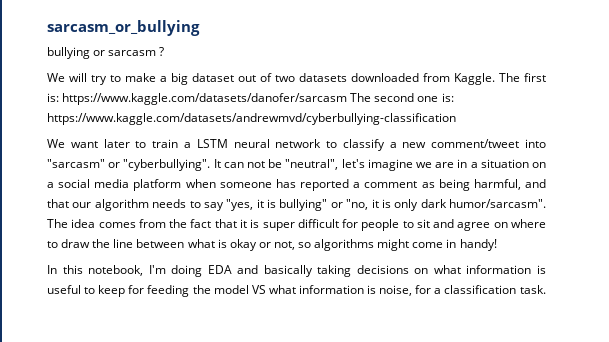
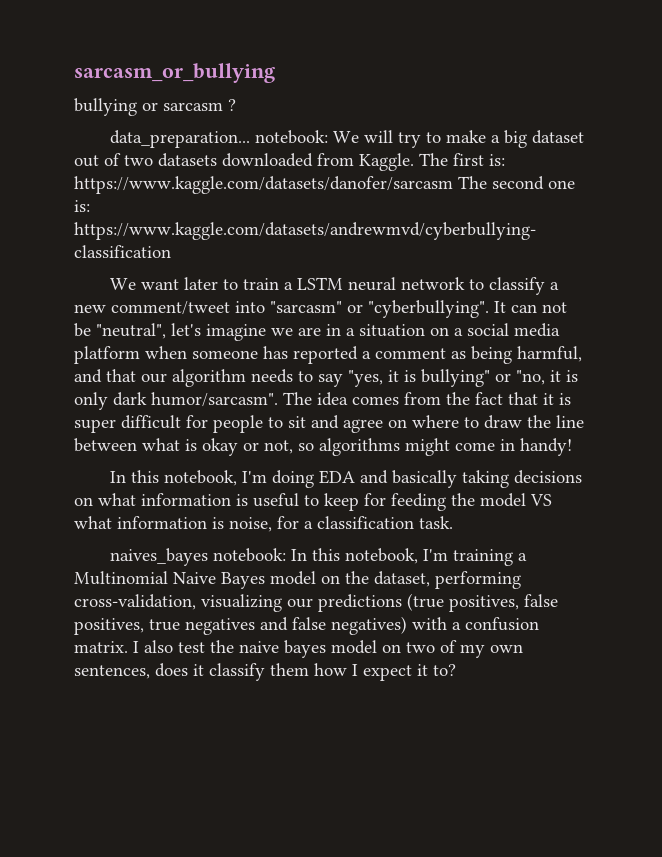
(165, 51) none -> [110,130,329,148] data_preparation... notebook:
(546, 289) none -> [110,548,528,566] [74,571,521,589] [74,593,558,612] [74,616,539,635] [74,640,523,658] [74,663,456,681] // naives_bayes notebook: In this notebook, I'm training a Multinomial Naive Bayes model on the dataset, performing cross-validation, visualizing our predictions (true positives, false positives, true negatives and false negatives) with a confusion matrix. I also test the naive bayes model on two of my own sentences, does it classify them how I expect it to?

